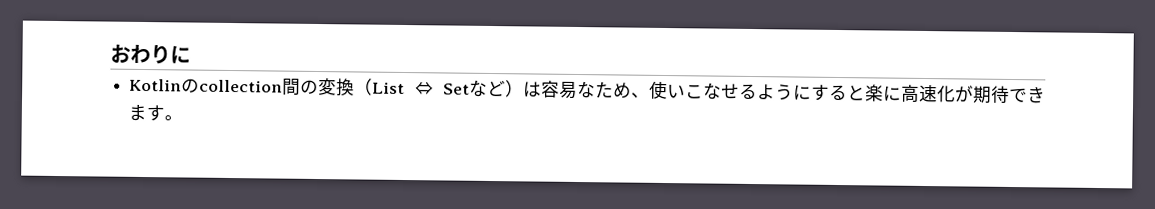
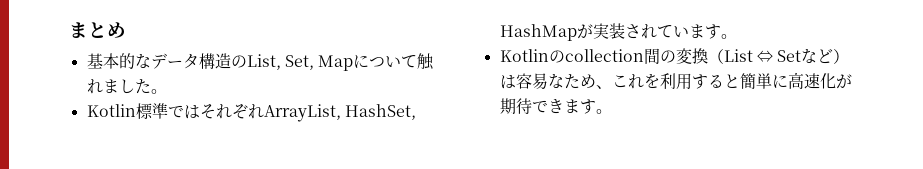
[110,43,191,65] おわりに -> [69,22,126,38] [86,53,435,71] [86,79,167,94] [86,103,416,122] [499,23,737,41] まとめ // 基本的なデータ構造のList, Set, Mapについて触れました。 // Kotlin標準ではそれぞれArrayList, HashSet, HashMapが実装されています。
[649,80,884,102] 使いこなせるようにすると楽 -> [611,73,772,90] これを利用すると簡単

